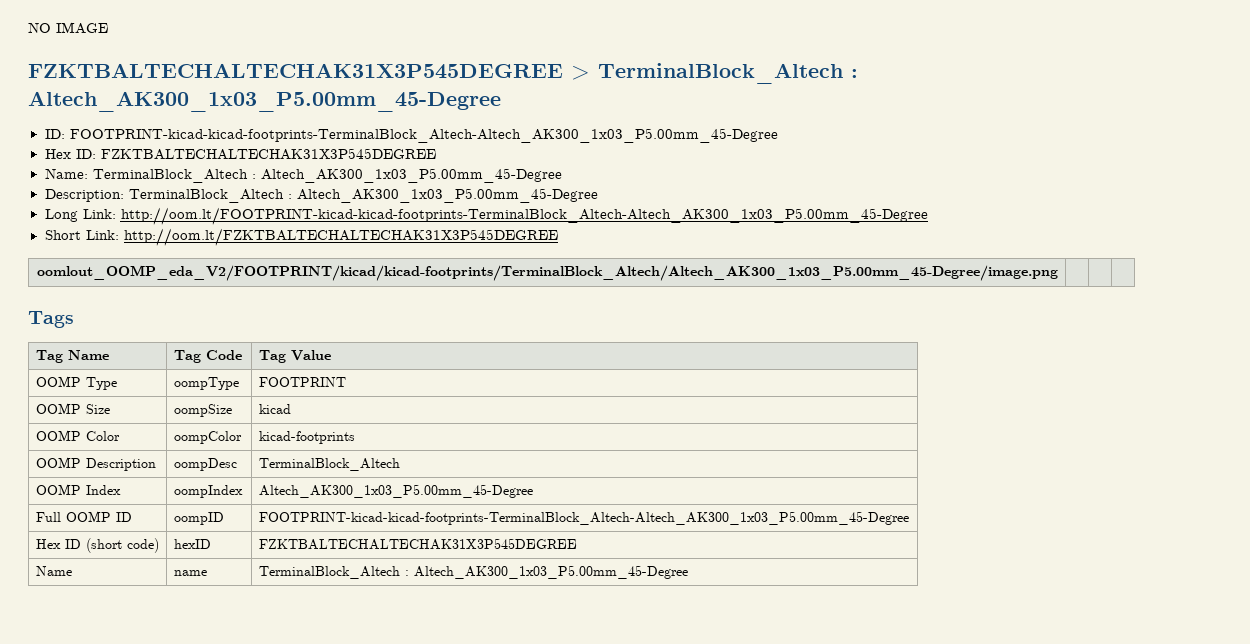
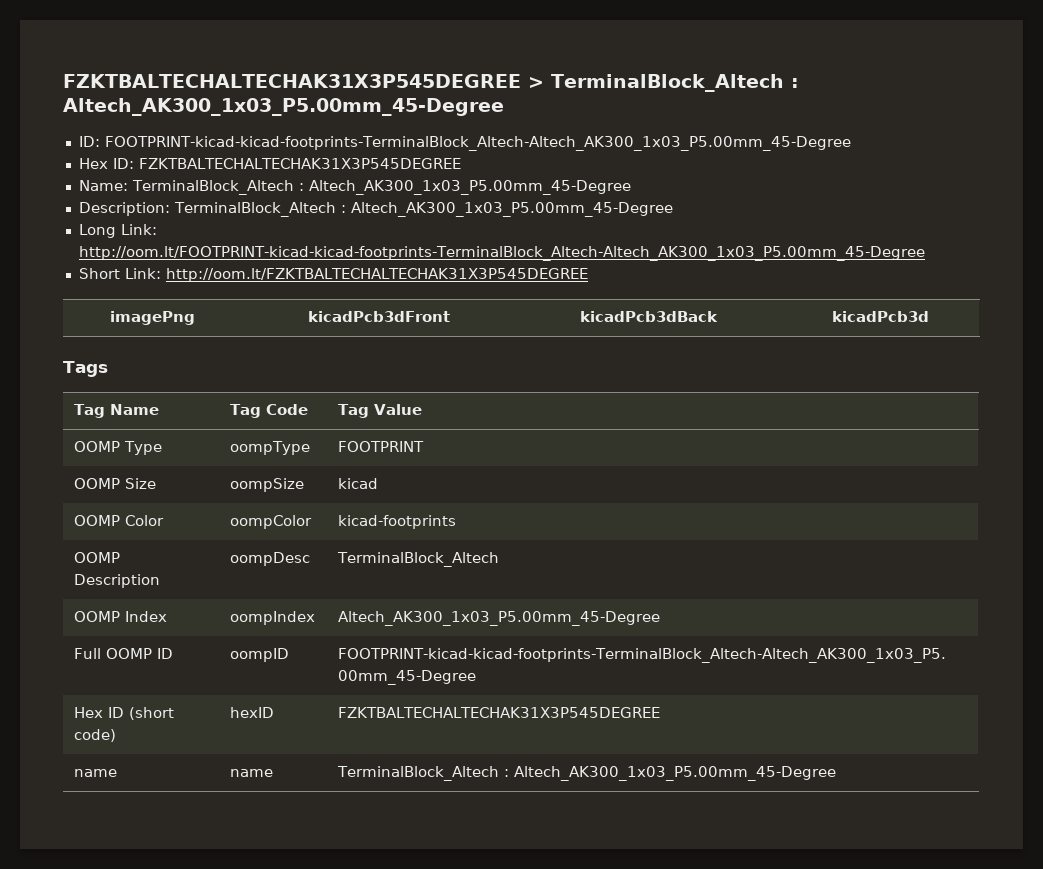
[28,22,108,34] NO IMAGE // -> (63, 81) none
[36,265,1058,281] oomlout_OOMP_eda_V2/FOOTPRINT/kicad/kicad-footprints/TerminalBlock_Altech/Altech_AK300_1x03_P5.00mm_45-Degree/image.png | | | -> [110,311,195,325] [307,311,450,322] [579,311,718,322] [831,311,929,322] imagePng | kicadPcb3dFront | kicadPcb3dBack | kicadPcb3d
[35,566,72,576] Name -> [73,769,117,777] name

